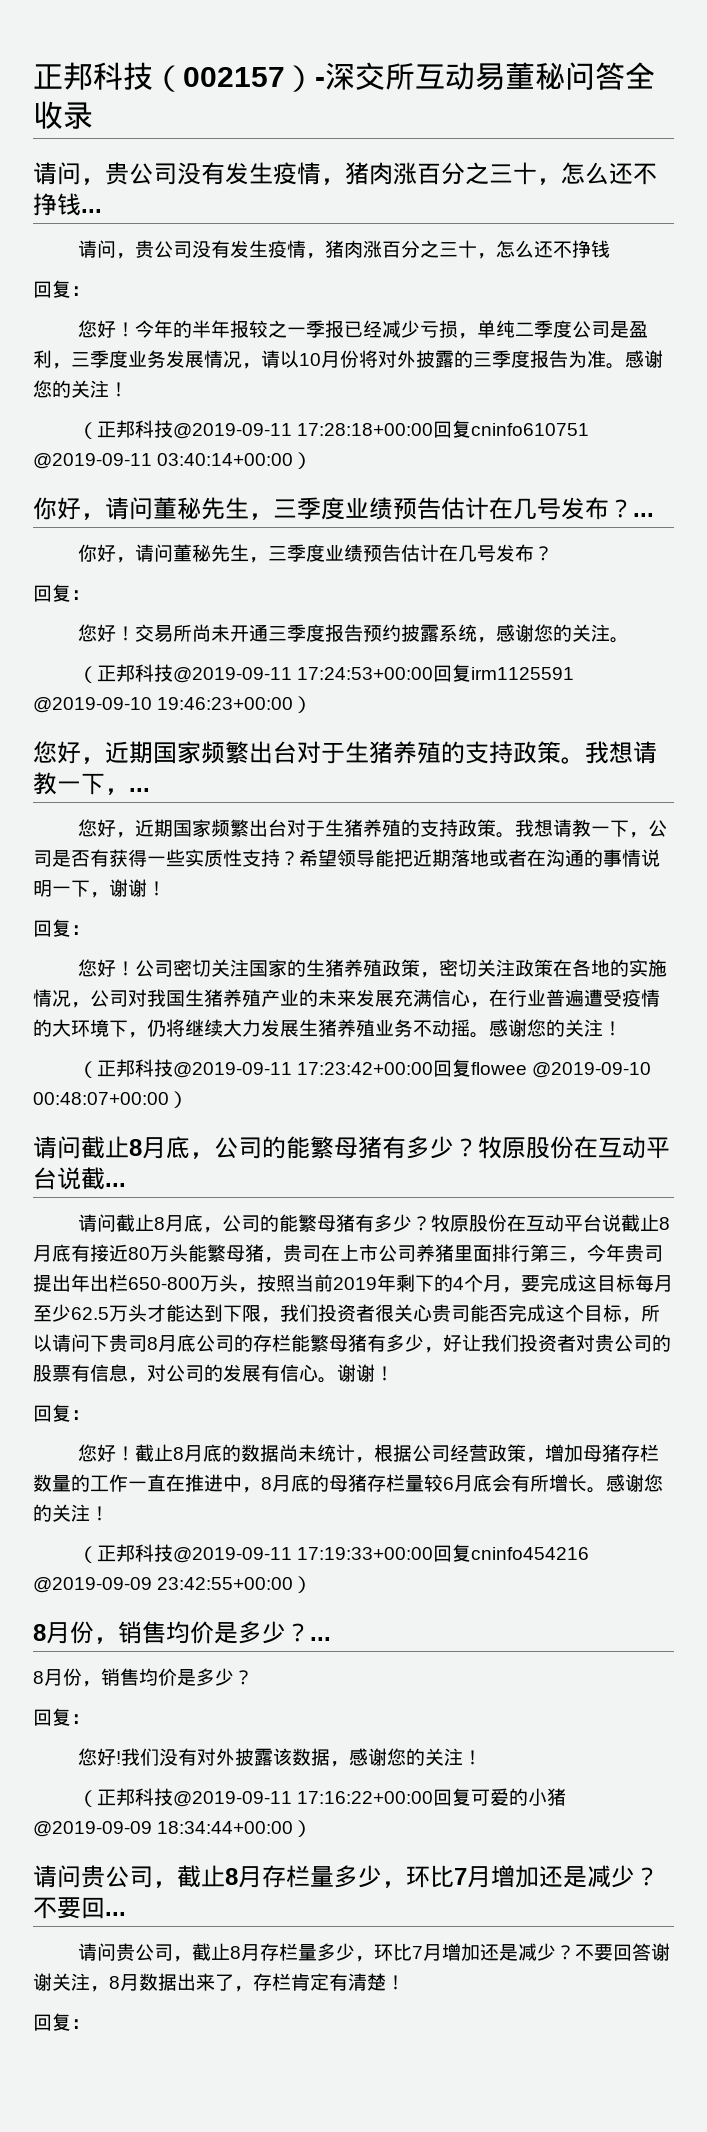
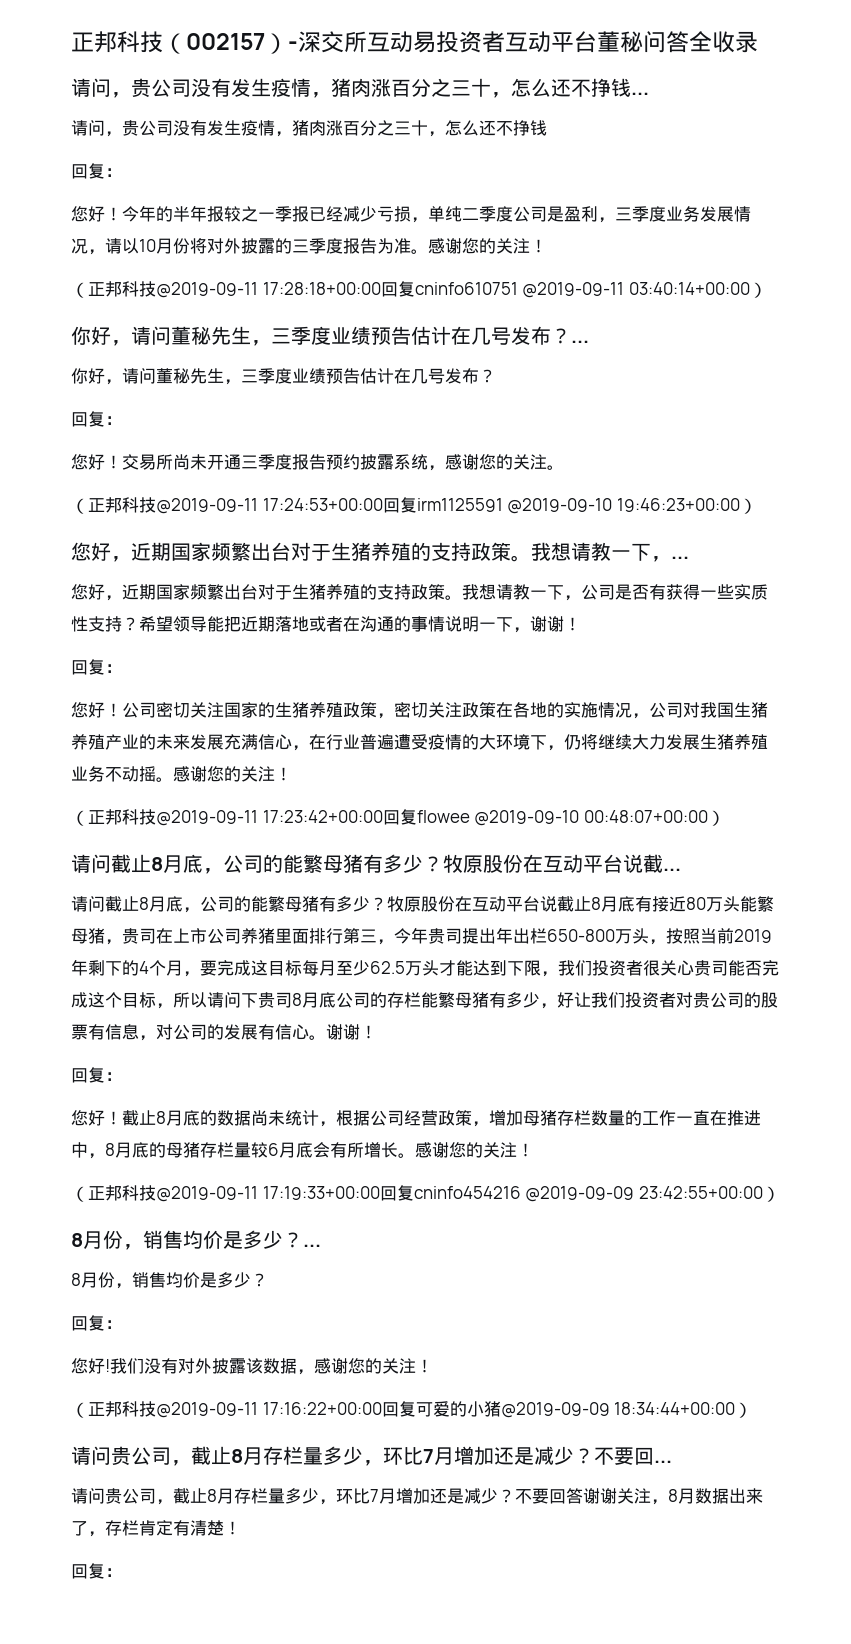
(505, 77) none -> [436,31,597,53] 投资者互动平台

